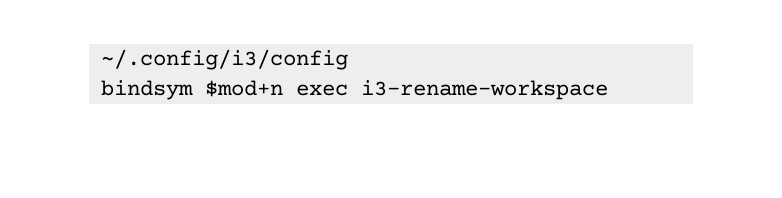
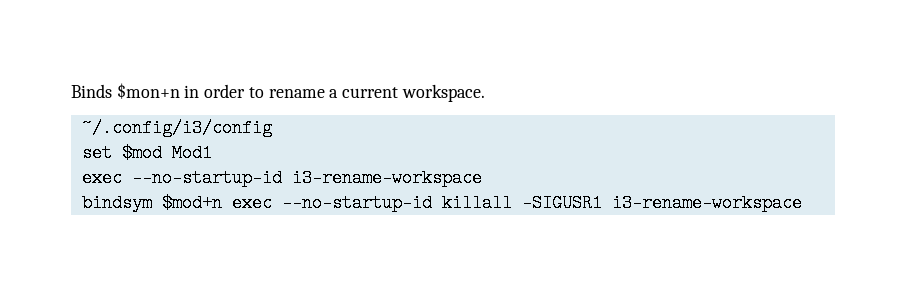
[101,49,348,70] ~/.config/i3/config -> [71,83,485,102] [81,119,272,137] [81,144,212,162] [81,169,482,187] Binds $mon+n in order to rename a current workspace. // ~/.config/i3/config // set $mod Mod1 // exec --no-startup-id i3-rename-workspace
(348, 90) none -> [281,194,602,212] --no-startup-id killall -SIGUSR1

